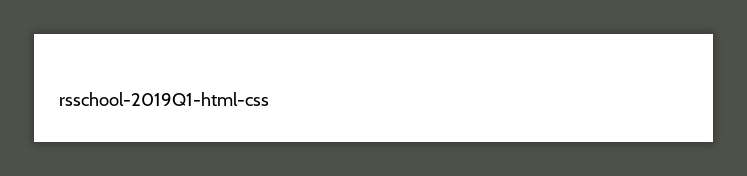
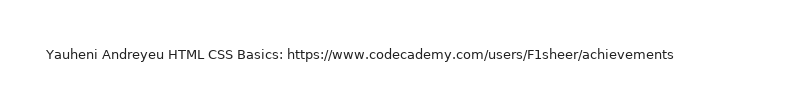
[59,92,269,106] rsschool-2019Q1-html-css -> [45,48,674,62] Yauheni Andreyeu HTML CSS Basics: https://www.codecademy.com/users/F1sheer/achievements

